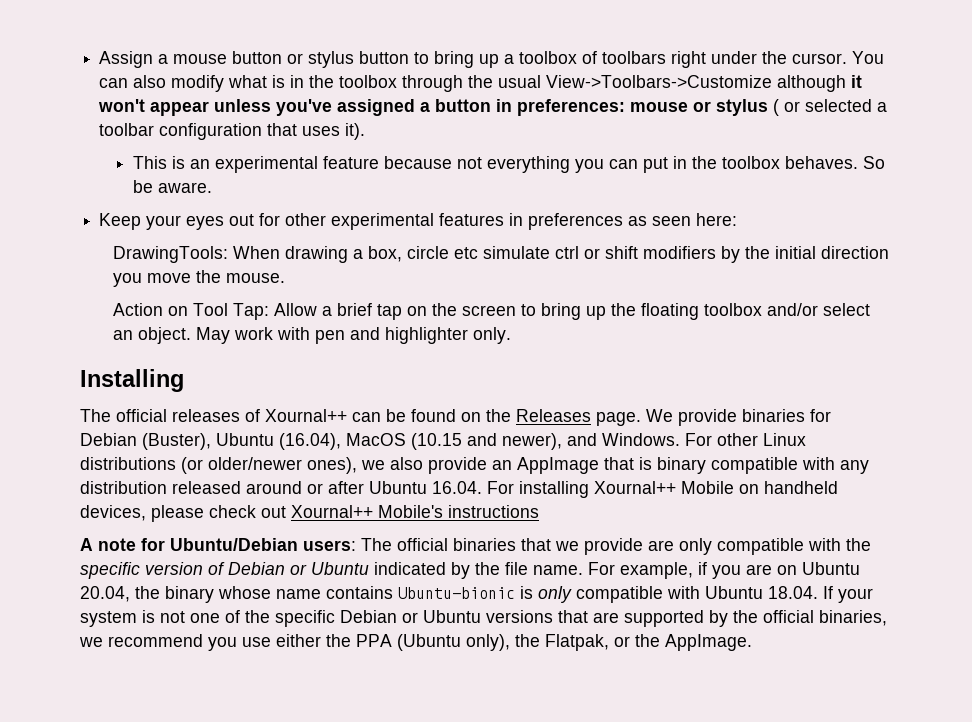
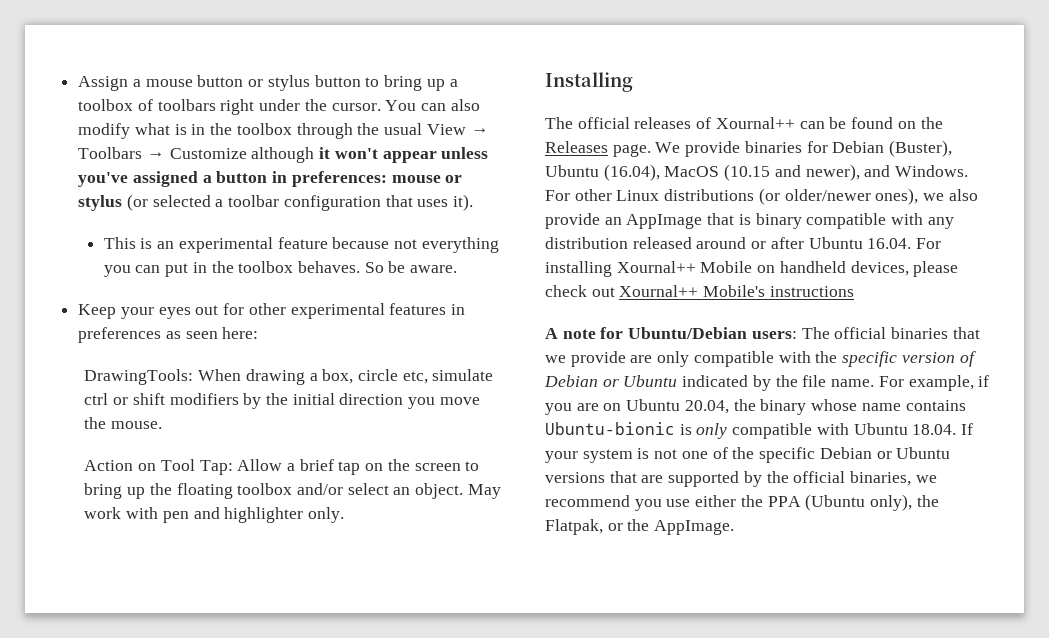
[546,75,773,88] View->Toolbars->Customize -> [426,124,489,135] [78,147,247,159] View → Toolbars → Customize
[773,99,801,116] ( or -> [126,194,148,211] (or
[454,247,479,259] etc -> [402,371,428,384] etc,

